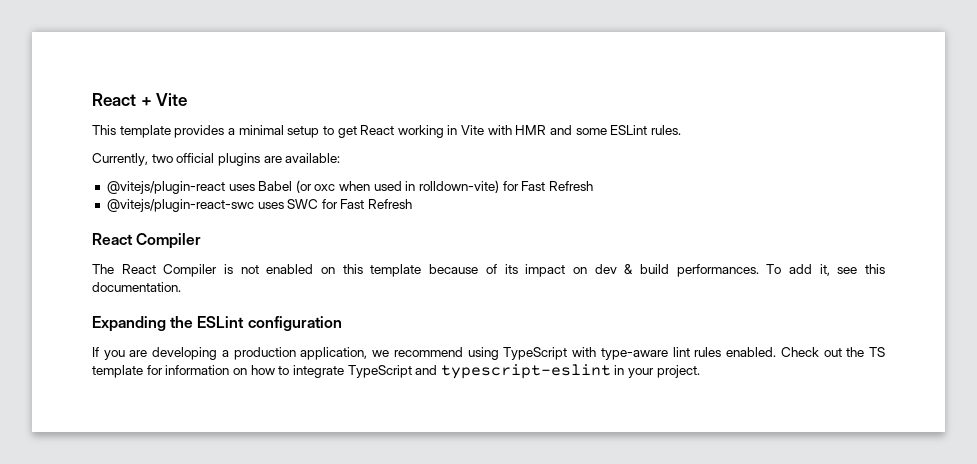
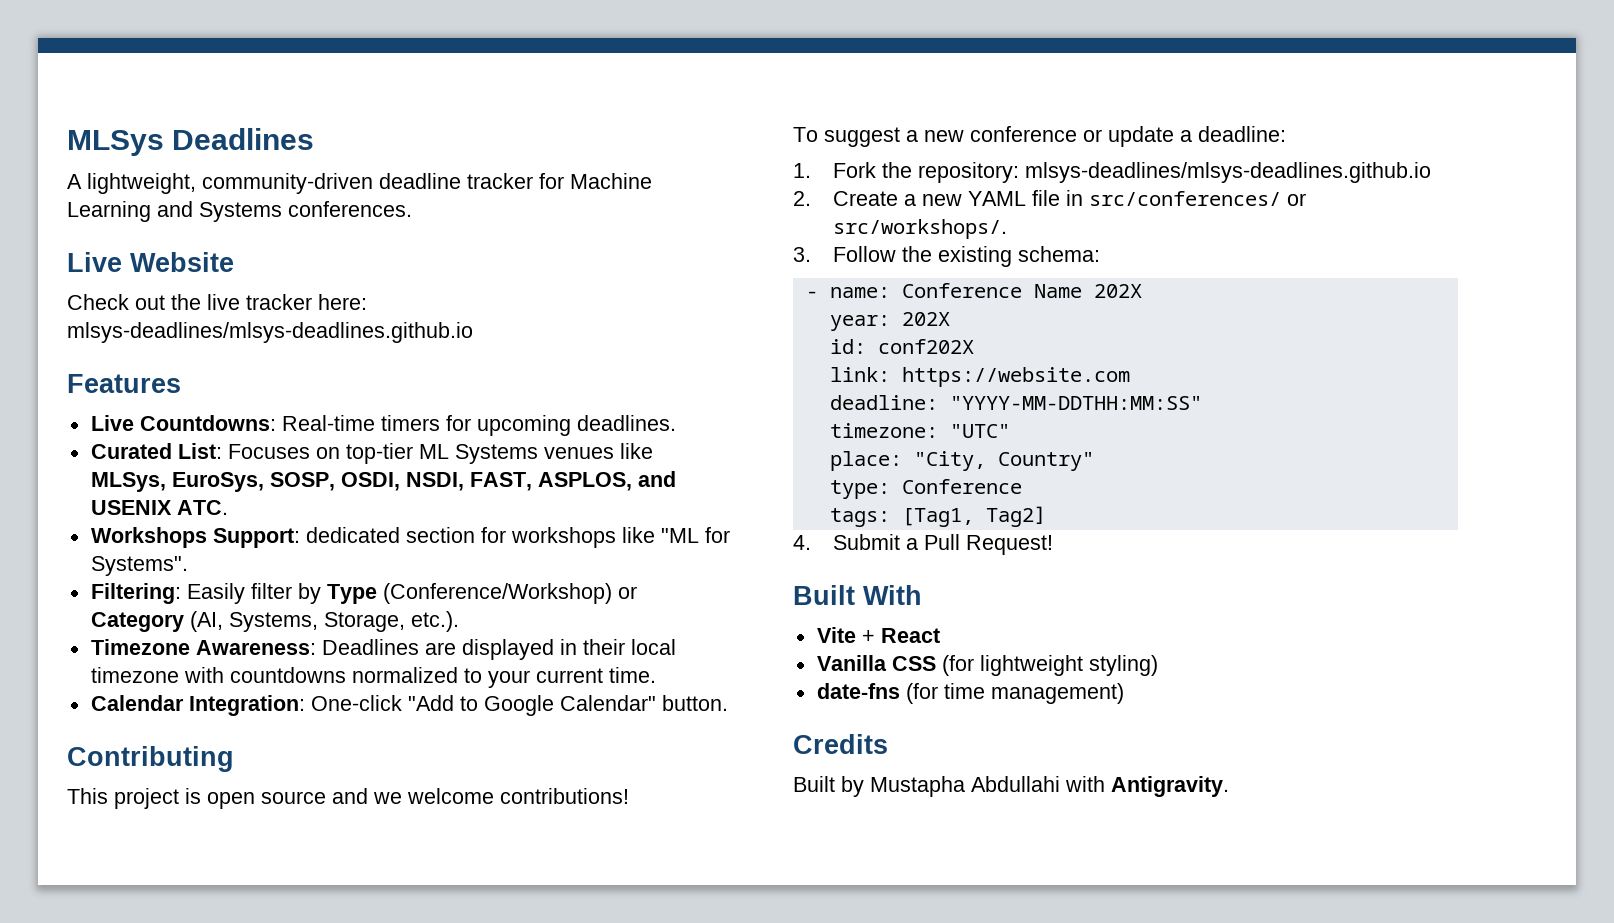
[92,93,188,106] [92,125,681,138] [92,153,341,166] [106,180,593,194] [106,199,413,212] [92,233,202,249] [92,264,885,277] [92,282,181,292] [92,316,342,332] [92,347,885,360] [92,364,700,379] React + Vite // This template provides a minimal setup to get React working in Vite with HMR and some ESLint rules. // Currently, two official plugins are available: // @vitejs/plugin-react uses Babel (or oxc when used in rolldown-vite) for Fast Refresh // @vitejs/plugin-react-swc uses SWC for Fast Refresh // React Compiler // The React Compiler is not enabled on this template because of its impact on dev & build performances. To add it, see this documentation. // Expanding the ESLint configuration // If you are developing a production application, we recommend using TypeScript with type-aware lint rules enabled. Check out the TS template for information on how to integrate TypeScript and typescript-eslint in your project. -> [67,128,315,156] [67,173,652,194] [67,201,412,222] [67,252,234,272] [67,294,367,310] [67,322,473,343] [67,374,181,393] [90,415,676,436] [90,443,653,464] [90,471,676,492] [90,500,228,515] [90,527,730,548] [90,556,188,576] [90,583,637,604] [90,611,459,632] [90,639,676,660] [90,667,656,688] [90,695,728,716] [67,746,234,772] [67,788,629,809] [793,126,1286,147] [793,162,1431,183] [793,190,1306,206] [832,219,1007,239] [793,246,1100,267] [805,283,1142,298] [829,312,950,331] [829,339,974,354] [829,367,1130,387] [829,395,1202,410] [829,423,1010,438] [829,451,1094,471] [829,479,1022,499] [829,506,1046,527] [793,534,1053,555] [793,585,922,605] [816,627,940,643] [816,655,1158,676] [816,683,1124,704] [793,734,888,754] [793,776,1229,797] MLSys Deadlines // A lightweight, community-driven deadline tracker for Machine Learning and Systems conferences. // Live Website // Check out the live tracker here: mlsys-deadlines/mlsys-deadlines.github.io // Features // Live Countdowns: Real-time timers for upcoming deadlines. // Curated List: Focuses on top-tier ML Systems venues like MLSys, EuroSys, SOSP, OSDI, NSDI, FAST, ASPLOS, and USENIX ATC. // Workshops Support: dedicated section for workshops like "ML for Systems". // Filtering: Easily filter by Type (Conference/Workshop) or Category (AI, Systems, Storage, etc.). // Timezone Awareness: Deadlines are displayed in their local timezone with countdowns normalized to your current time. // Calendar Integration: One-click "Add to Google Calendar" button. // Contributing // This project is open source and we welcome contributions! // To suggest a new conference or update a deadline: // 1. Fork the repository: mlsys-deadlines/mlsys-deadlines.github.io // 2. Create a new YAML file in src/conferences/ or src/workshops/. // 3. Follow the existing schema: // - name: Conference Name 202X // year: 202X // id: conf202X // link: https://website.com // deadline: "YYYY-MM-DDTHH:MM:SS" // timezone: "UTC" // place: "City, Country" // type: Conference // tags: [Tag1, Tag2] // 4. Submit a Pull Request! // Built With // Vite + React // Vanilla CSS (for lightweight styling) // date-fns (for time management) // Credits // Built by Mustapha Abdullahi with Antigravity.

